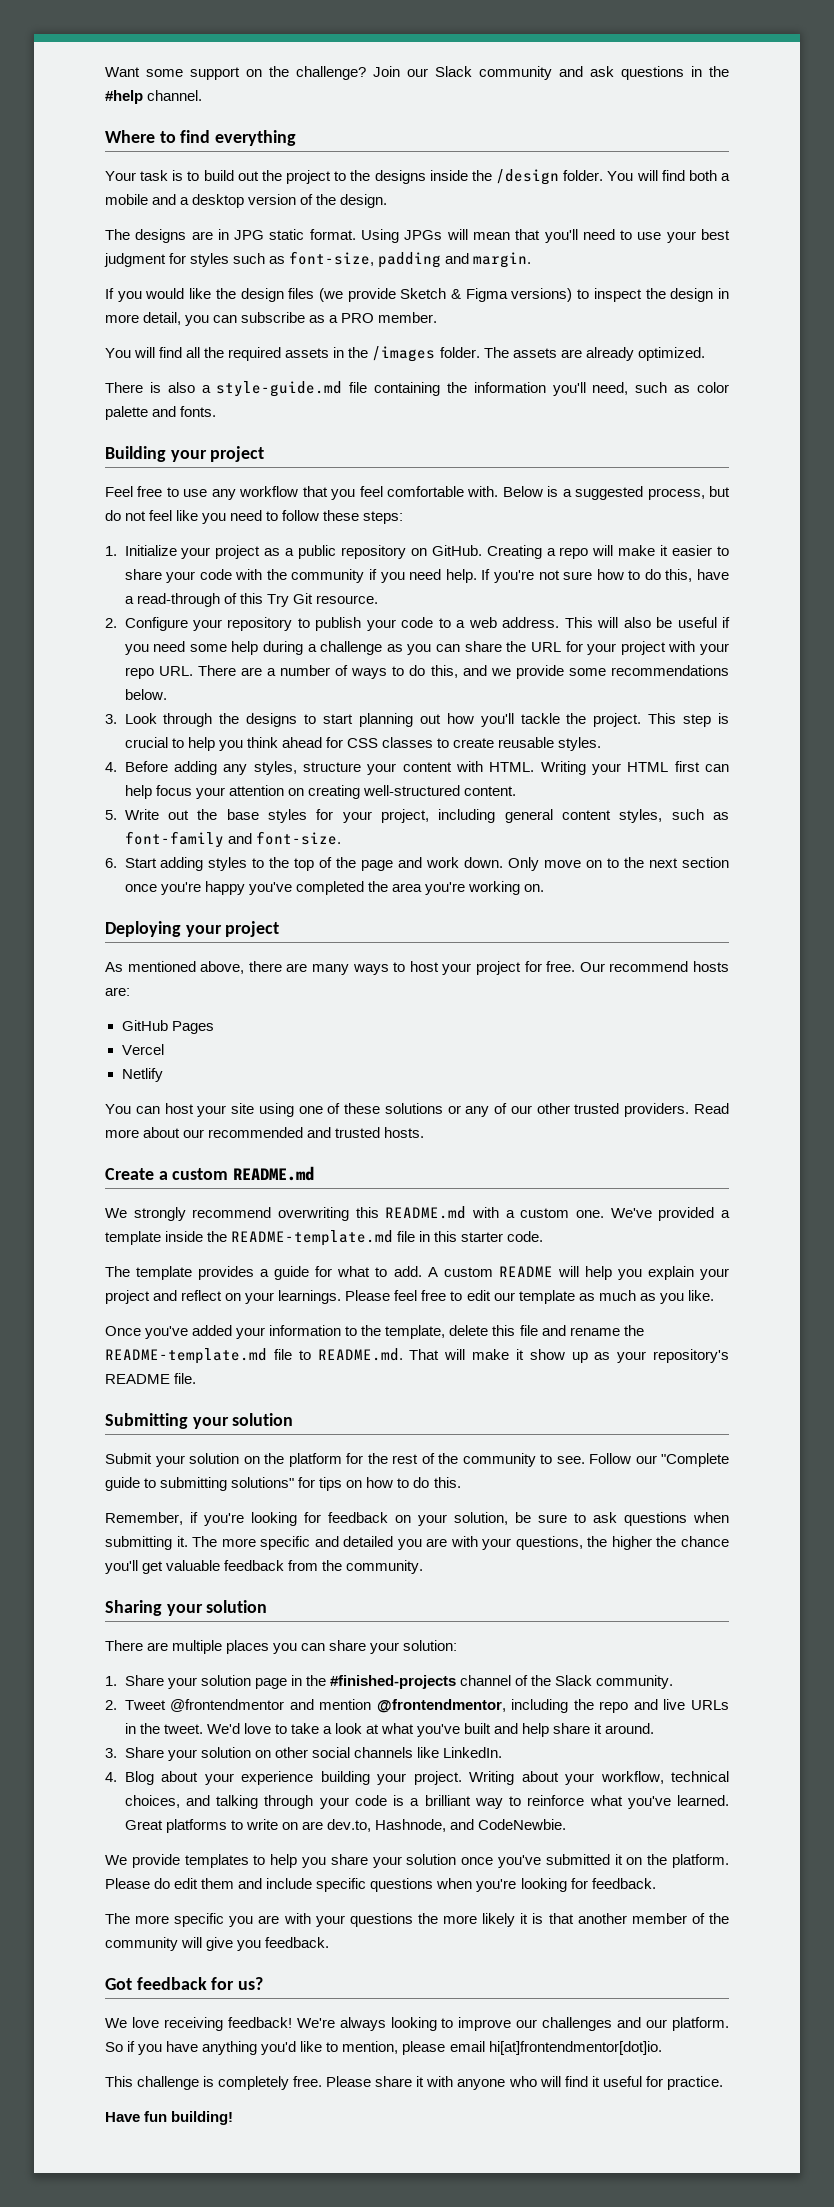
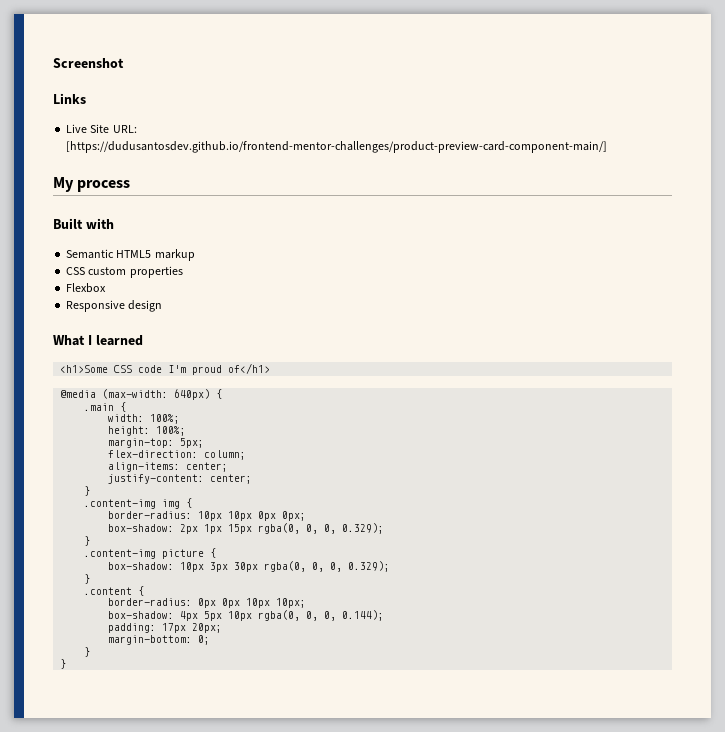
[105,66,729,80] [105,90,203,104] [105,130,297,146] [105,169,730,185] [105,194,388,208] [105,229,730,243] [104,251,532,268] [105,288,729,302] [105,312,438,326] [105,346,705,362] [105,381,729,397] [105,406,217,420] [105,446,265,462] [105,486,730,500] [105,510,404,524] [105,545,729,559] [124,569,729,583] [124,593,378,607] [105,617,730,631] [124,641,730,655] [124,665,730,679] [124,689,167,700] [105,713,729,727] [124,737,602,751] [105,761,729,775] [124,785,516,799] [105,809,729,823] [124,831,341,848] [105,857,729,871] [124,881,544,895] [105,921,280,937] [105,961,730,975] [105,987,130,996] [121,1020,214,1034] [121,1044,164,1055] [121,1068,163,1082] [105,1103,729,1117] [105,1127,425,1138] [105,1166,315,1181] [105,1206,730,1221] [105,1230,544,1246] [105,1266,729,1280] [105,1290,714,1304] [105,1325,644,1339] [105,1348,729,1364] [105,1373,197,1384] [105,1413,294,1429] [105,1453,729,1467] [105,1477,461,1491] [105,1512,729,1526] [105,1536,730,1550] [105,1560,424,1574] [105,1600,268,1616] [105,1640,458,1654] [105,1675,674,1689] [105,1699,729,1713] [124,1723,655,1737] [105,1747,502,1761] [105,1771,729,1785] [124,1795,729,1809] [124,1819,566,1833] [105,1854,729,1868] [105,1878,656,1892] [105,1913,730,1927] [105,1937,330,1951] [105,1977,264,1990] [105,2017,729,2031] [105,2041,662,2055] [105,2076,723,2090] [105,2111,234,2125] Want some support on the challenge? Join our Slack community and ask questions in the #help channel. // Where to find everything // Your task is to build out the project to the designs inside the /design folder. You will find both a mobile and a desktop version of the design. // The designs are in JPG static format. Using JPGs will mean that you'll need to use your best judgment for styles such as font-size, padding and margin. // If you would like the design files (we provide Sketch & Figma versions) to inspect the design in more detail, you can subscribe as a PRO member. // You will find all the required assets in the /images folder. The assets are already optimized. // There is also a style-guide.md file containing the information you'll need, such as color palette and fonts. // Building your project // Feel free to use any workflow that you feel comfortable with. Below is a suggested process, but do not feel like you need to follow these steps: // 1. Initialize your project as a public repository on GitHub. Creating a repo will make it easier to share your code with the community if you need help. If you're not sure how to do this, have a read-through of this Try Git resource. // 2. Configure your repository to publish your code to a web address. This will also be useful if you need some help during a challenge as you can share the URL for your project with your repo URL. There are a number of ways to do this, and we provide some recommendations below. // 3. Look through the designs to start planning out how you'll tackle the project. This step is crucial to help you think ahead for CSS classes to create reusable styles. // 4. Before adding any styles, structure your content with HTML. Writing your HTML first can help focus your attention on creating well-structured content. // 5. Write out the base styles for your project, including general content styles, such as font-family and font-size. // 6. Start adding styles to the top of the page and work down. Only move on to the next section once you're happy you've completed the area you're working on. // Deploying your project // As mentioned above, there are many ways to host your project for free. Our recommend hosts are: // GitHub Pages // Vercel // Netlify // You can host your site using one of these solutions or any of our other trusted providers. Read more about our recommended and trusted hosts. // Create a custom README.md // We strongly recommend overwriting this README.md with a custom one. We've provided a template inside the README-template.md file in this starter code. // The template provides a guide for what to add. A custom README will help you explain your project and reflect on your learnings. Please feel free to edit our template as much as you like. // Once you've added your information to the template, delete this file and rename the README-template.md file to README.md. That will make it show up as your repository's README file. // Submitting your solution // Submit your solution on the platform for the rest of the community to see. Follow our "Complete guide to submitting solutions" for tips on how to do this. // Remember, if you're looking for feedback on your solution, be sure to ask questions when submitting it. The more specific and detailed you are with your questions, the higher the chance you'll get valuable feedback from the community. // Sharing your solution // There are multiple places you can share your solution: // 1. Share your solution page in the #finished-projects channel of the Slack community. // 2. Tweet @frontendmentor and mention @frontendmentor, including the repo and live URLs in the tweet. We'd love to take a look at what you've built and help share it around. // 3. Share your solution on other social channels like LinkedIn. // 4. Blog about your experience building your project. Writing about your workflow, technical choices, and talking through your code is a brilliant way to reinforce what you've learned. Great platforms to write on are dev.to, Hashnode, and CodeNewbie. // We provide templates to help you share your solution once you've submitted it on the platform. Please do edit them and include specific questions when you're looking for feedback. // The more specific you are with your questions the more likely it is that another member of the community will give you feedback. // Got feedback for us? // We love receiving feedback! We're always looking to improve our challenges and our platform. So if you have anything you'd like to mention, please email hi[at]frontendmentor[dot]io. // This challenge is completely free. Please share it with anyone who will find it useful for practice. // Have fun building! -> [53,58,124,68] [53,93,86,104] [66,124,137,133] [66,141,608,153] [53,177,131,192] [53,218,114,229] [66,249,195,261] [66,266,183,278] [66,283,107,293] [66,300,163,312] [53,335,143,346] [60,363,271,375] [60,389,223,400] [84,402,127,412] [108,414,181,424] [108,426,187,436] [108,438,205,448] [108,450,247,460] [108,462,229,472] [108,474,253,484] [84,486,91,496] [84,498,193,509] [108,511,307,521] [108,523,385,534] [84,536,91,546] [84,548,217,559] [108,561,391,572] [84,574,91,584] [84,586,145,596] [108,598,307,608] [108,610,385,621] [108,623,223,633] [108,635,211,645] [84,647,91,657] [60,659,67,669] Screenshot // Links // Live Site URL: [https://dudusantosdev.github.io/frontend-mentor-challenges/product-preview-card-component-main/] // My process // Built with // Semantic HTML5 markup // CSS custom properties // Flexbox // Responsive design // What I learned // <h1>Some CSS code I'm proud of</h1> // @media (max-width: 640px) { // .main { // width: 100%; // height: 100%; // margin-top: 5px; // flex-direction: column; // align-items: center; // justify-content: center; // } // .content-img img { // border-radius: 10px 10px 0px 0px; // box-shadow: 2px 1px 15px rgba(0, 0, 0, 0.329); // } // .content-img picture { // box-shadow: 10px 3px 30px rgba(0, 0, 0, 0.329); // } // .content { // border-radius: 0px 0px 10px 10px; // box-shadow: 4px 5px 10px rgba(0, 0, 0, 0.144); // padding: 17px 20px; // margin-bottom: 0; // } // }

